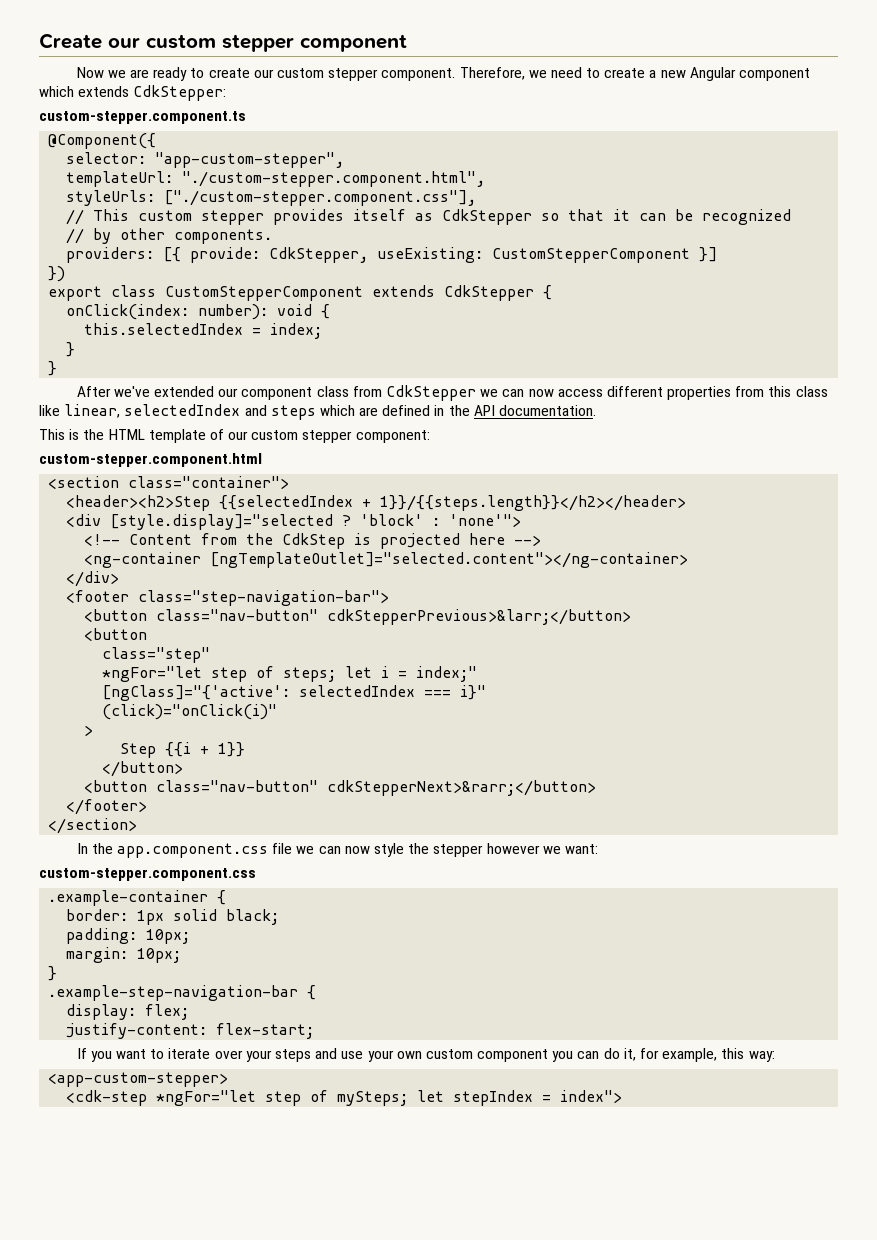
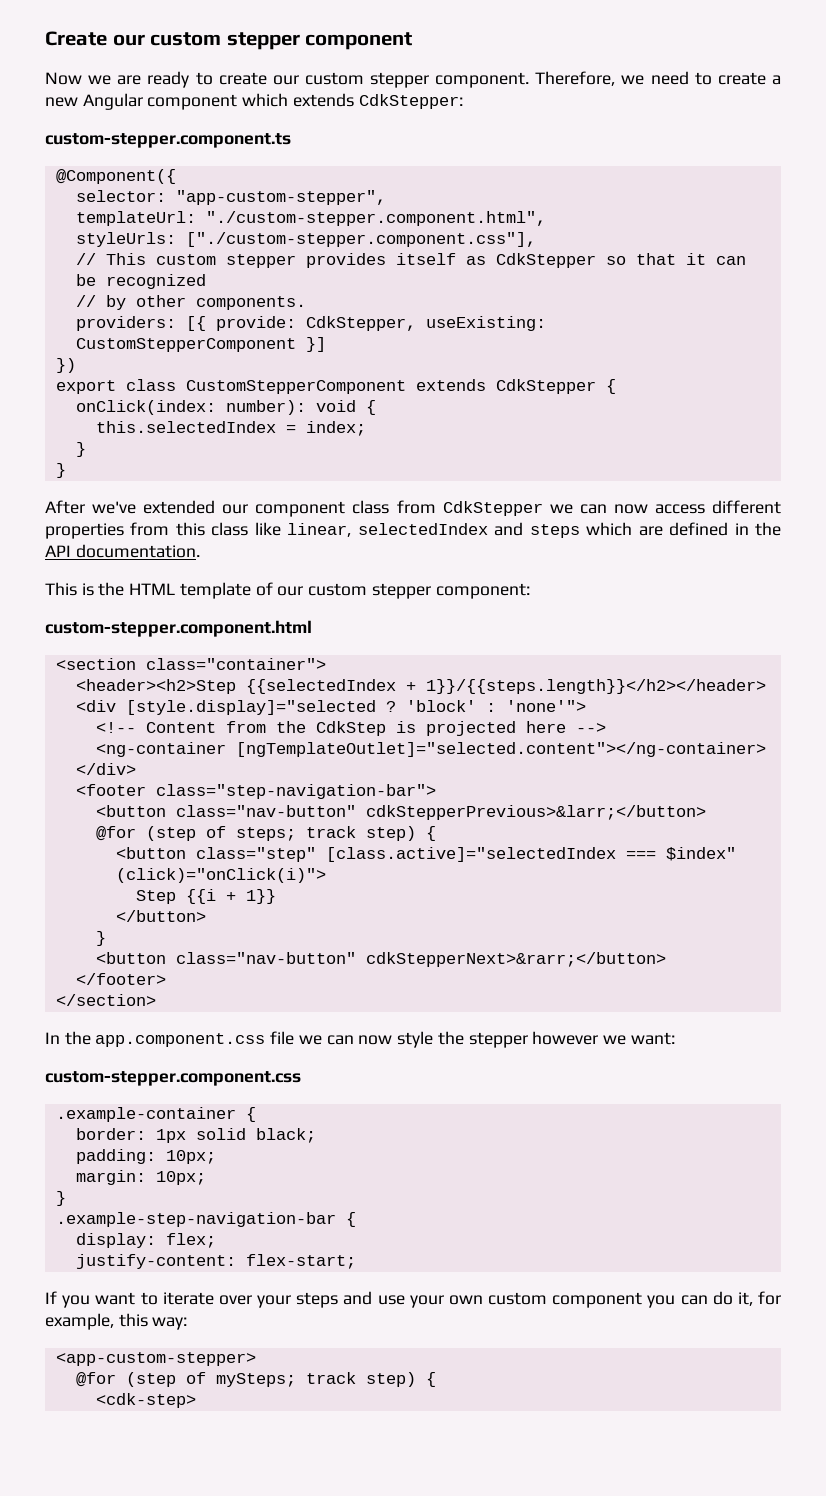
[84,628,148,641] [102,647,211,663] [102,666,478,682] [102,685,487,701] [102,704,278,720] [84,725,94,736] <button // class="step" // *ngFor="let step of steps; let i = index;" // [ngClass]="{'active': selectedIndex === i}" // (click)="onClick(i)" // > -> [95,826,436,841] [115,847,736,862] [115,868,326,883] @for (step of steps; track step) { // <button class="step" [class.active]="selectedIndex === $index" (click)="onClick(i)">
(184, 769) none -> [95,931,106,946] // }
[66,1090,623,1106] <cdk-step *ngFor="let step of mySteps; let stepIndex = index"> -> [75,1372,436,1387] [95,1393,196,1408] @for (step of mySteps; track step) { // <cdk-step>

